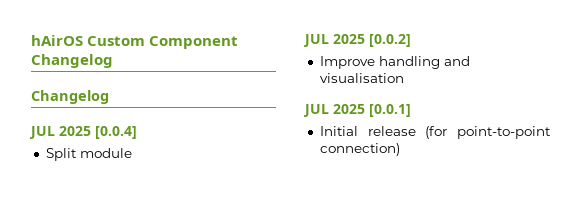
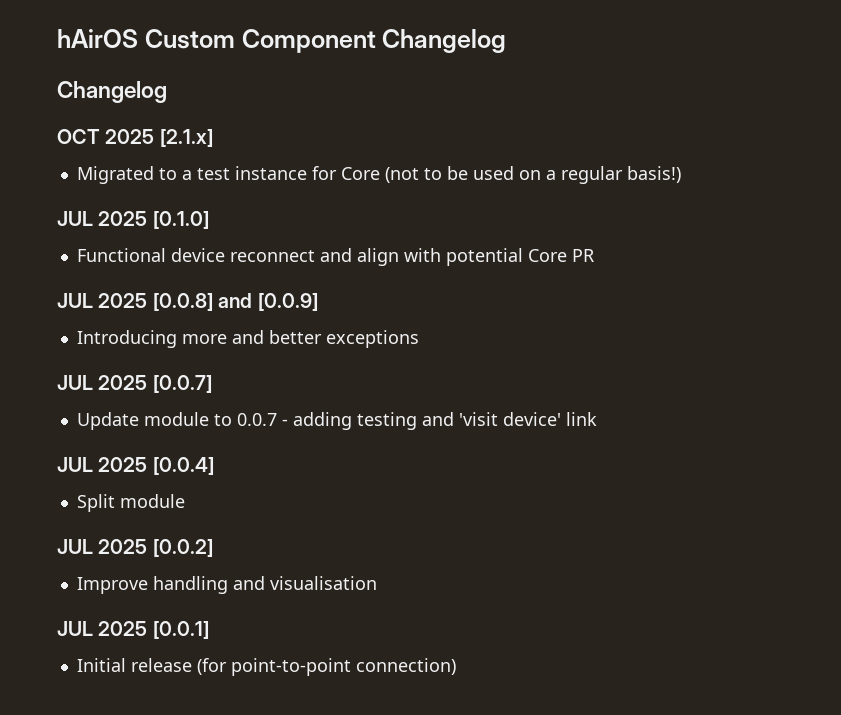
(109, 97) none -> [57,129,213,147] [76,166,681,184] [57,211,209,229] [76,248,594,266] [57,293,318,311] [76,330,419,348] [57,375,212,393] [76,412,597,430] // OCT 2025 [2.1.x] // Migrated to a test instance for Core (not to be used on a regular basis!) // JUL 2025 [0.1.0] // Functional device reconnect and align with potential Core PR // JUL 2025 [0.0.8] and [0.0.9] // Introducing more and better exceptions // JUL 2025 [0.0.7] // Update module to 0.0.7 - adding testing and 'visit device' link

